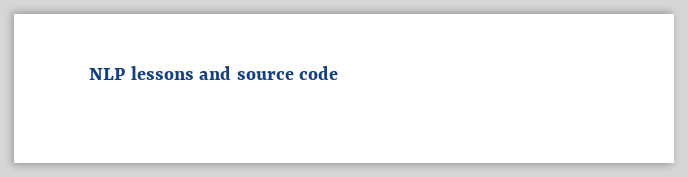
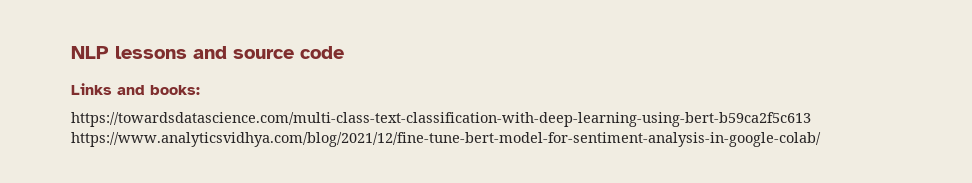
(339, 73) none -> [71,83,200,95] [71,112,811,127] [71,132,821,147] // Links and books: // https://towardsdatascience.com/multi-class-text-classification-with-deep-learning-using-bert-b59ca2f5c613 https://www.analyticsvidhya.com/blog/2021/12/fine-tune-bert-model-for-sentiment-analysis-in-google-colab/

